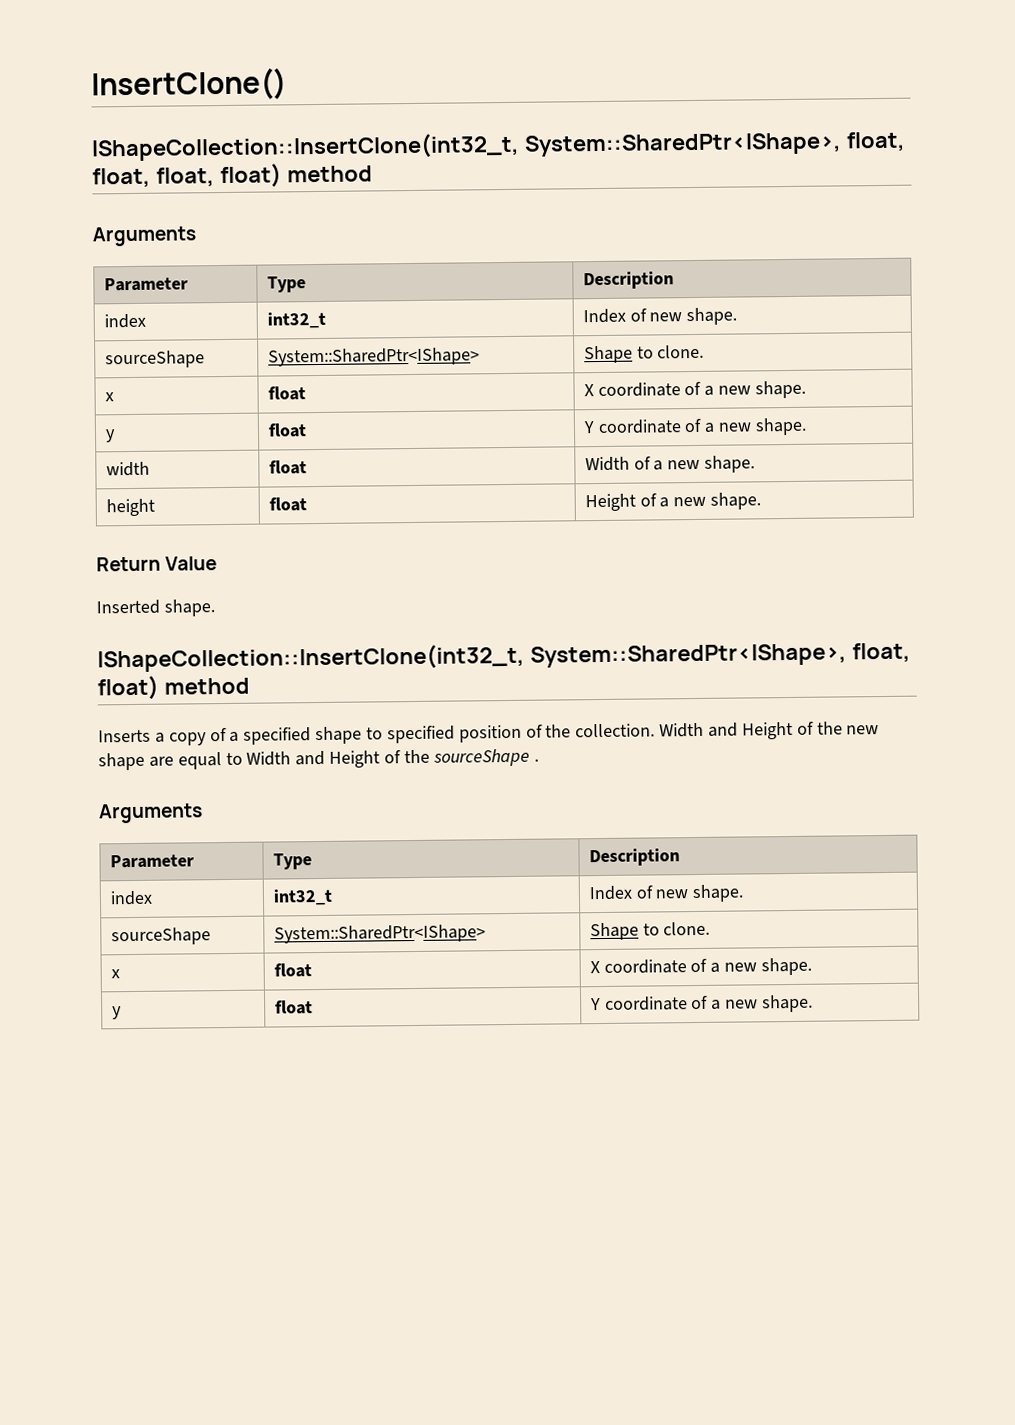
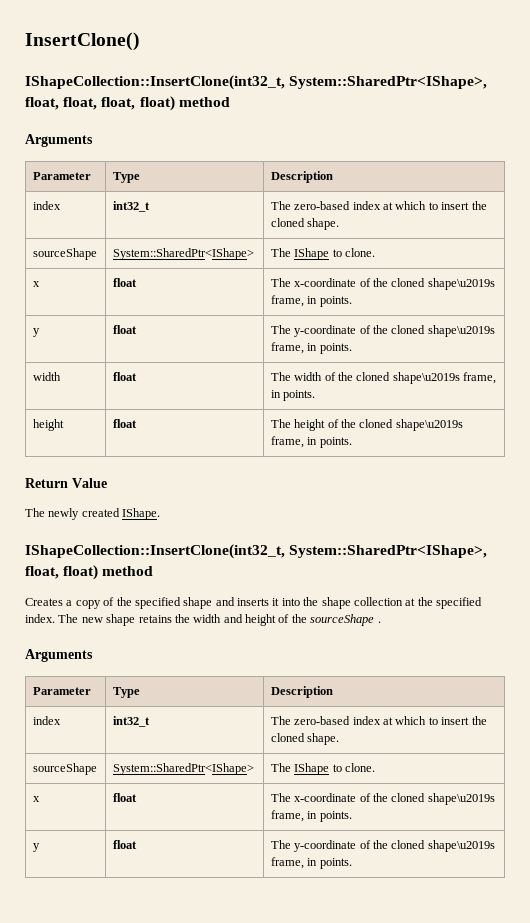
[582,307,738,326] [104,350,205,369] [267,347,480,367] [583,344,705,364] [104,392,114,402] [267,386,306,401] [583,380,806,399] [104,429,116,443] [267,423,307,438] [582,417,807,436] [105,461,150,477] [268,460,307,475] [584,455,756,473] [105,498,155,517] [268,497,307,512] [584,492,762,512] [96,556,218,572] [96,599,215,617] Index of new shape. // sourceShape | System::SharedPtr<IShape> | Shape to clone. // x | float | X coordinate of a new shape. // y | float | Y coordinate of a new shape. // width | float | Width of a new shape. // height | float | Height of a new shape. // Return Value // Inserted shape. -> [270,201,487,210] [270,218,340,230] [32,248,97,260] [112,248,254,260] [270,248,376,260] [32,281,40,287] [112,278,137,287] [270,278,495,290] [270,295,352,307] [32,328,40,337] [112,325,137,334] [270,325,495,337] [270,342,352,354] [32,372,61,381] [112,372,137,381] [270,372,497,384] [270,390,316,401] [32,419,64,431] [112,419,137,428] [270,419,463,431] [270,436,352,448] [25,478,107,488] [25,508,161,520] The zero-based index at which to insert the cloned shape. // sourceShape | System::SharedPtr<IShape> | The IShape to clone. // x | float | The x-coordinate of the cloned shape\u2019s frame, in points. // y | float | The y-coordinate of the cloned shape\u2019s frame, in points. // width | float | The width of the cloned shape\u2019s frame, in points. // height | float | The height of the cloned shape\u2019s frame, in points. // Return Value // The newly created IShape.
[98,729,151,743] Inserts -> [25,598,63,606] Creates
[229,731,240,742] a -> [116,597,132,606] the
[366,721,880,744] [98,750,381,771] to specified position of the collection. Width and Height of the new shape are equal to Width and Height -> [215,597,482,609] [25,614,276,626] and inserts it into the shape collection at the specified index. The new shape retains the width and height
[588,884,745,903] [110,927,211,946] [273,924,486,944] [589,921,711,941] [110,969,120,979] [273,963,312,978] [589,957,812,976] [111,1006,122,1020] [274,1000,313,1015] [589,994,813,1013] Index of new shape. // sourceShape | System::SharedPtr<IShape> | Shape to clone. // x | float | X coordinate of a new shape. // y | float | Y coordinate of a new shape. -> [270,716,487,725] [270,733,340,745] [32,763,97,775] [112,763,254,775] [270,763,376,775] [32,796,40,802] [112,793,137,802] [270,793,495,805] [270,810,352,822] [32,843,40,852] [112,840,137,849] [270,840,495,852] [270,857,352,869] The zero-based index at which to insert the cloned shape. // sourceShape | System::SharedPtr<IShape> | The IShape to clone. // x | float | The x-coordinate of the cloned shape\u2019s frame, in points. // y | float | The y-coordinate of the cloned shape\u2019s frame, in points.

